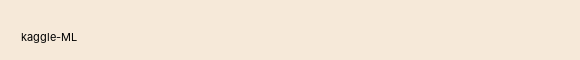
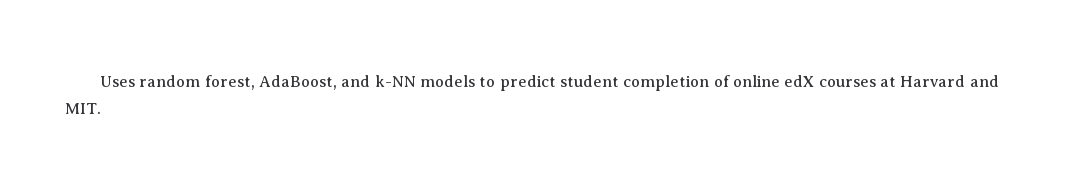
[21,33,77,43] kaggle-ML -> [100,75,999,91] [65,103,101,114] Uses random forest, AdaBoost, and k-NN models to predict student completion of online edX courses at Harvard and MIT.

